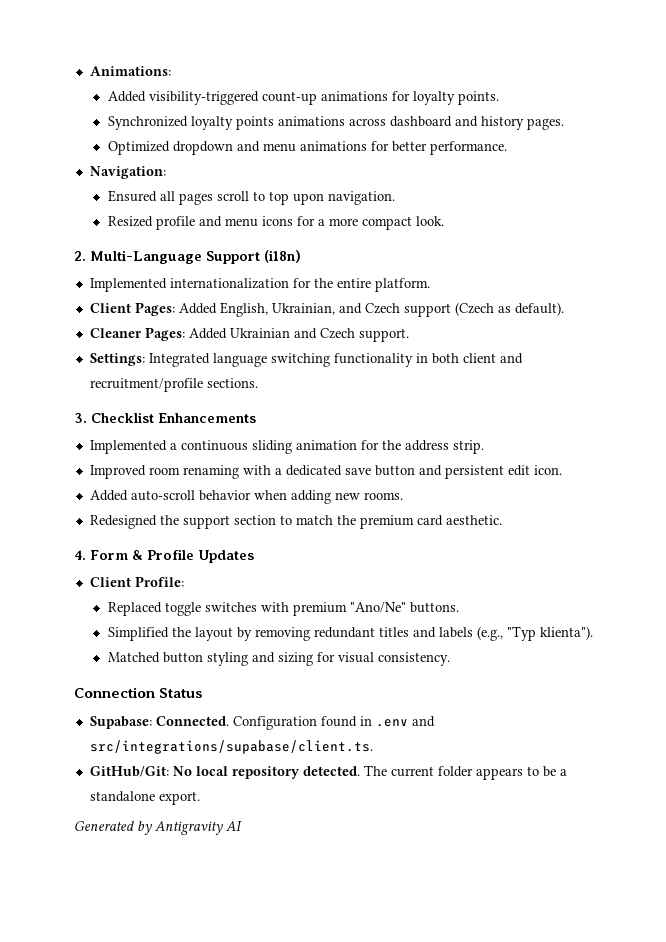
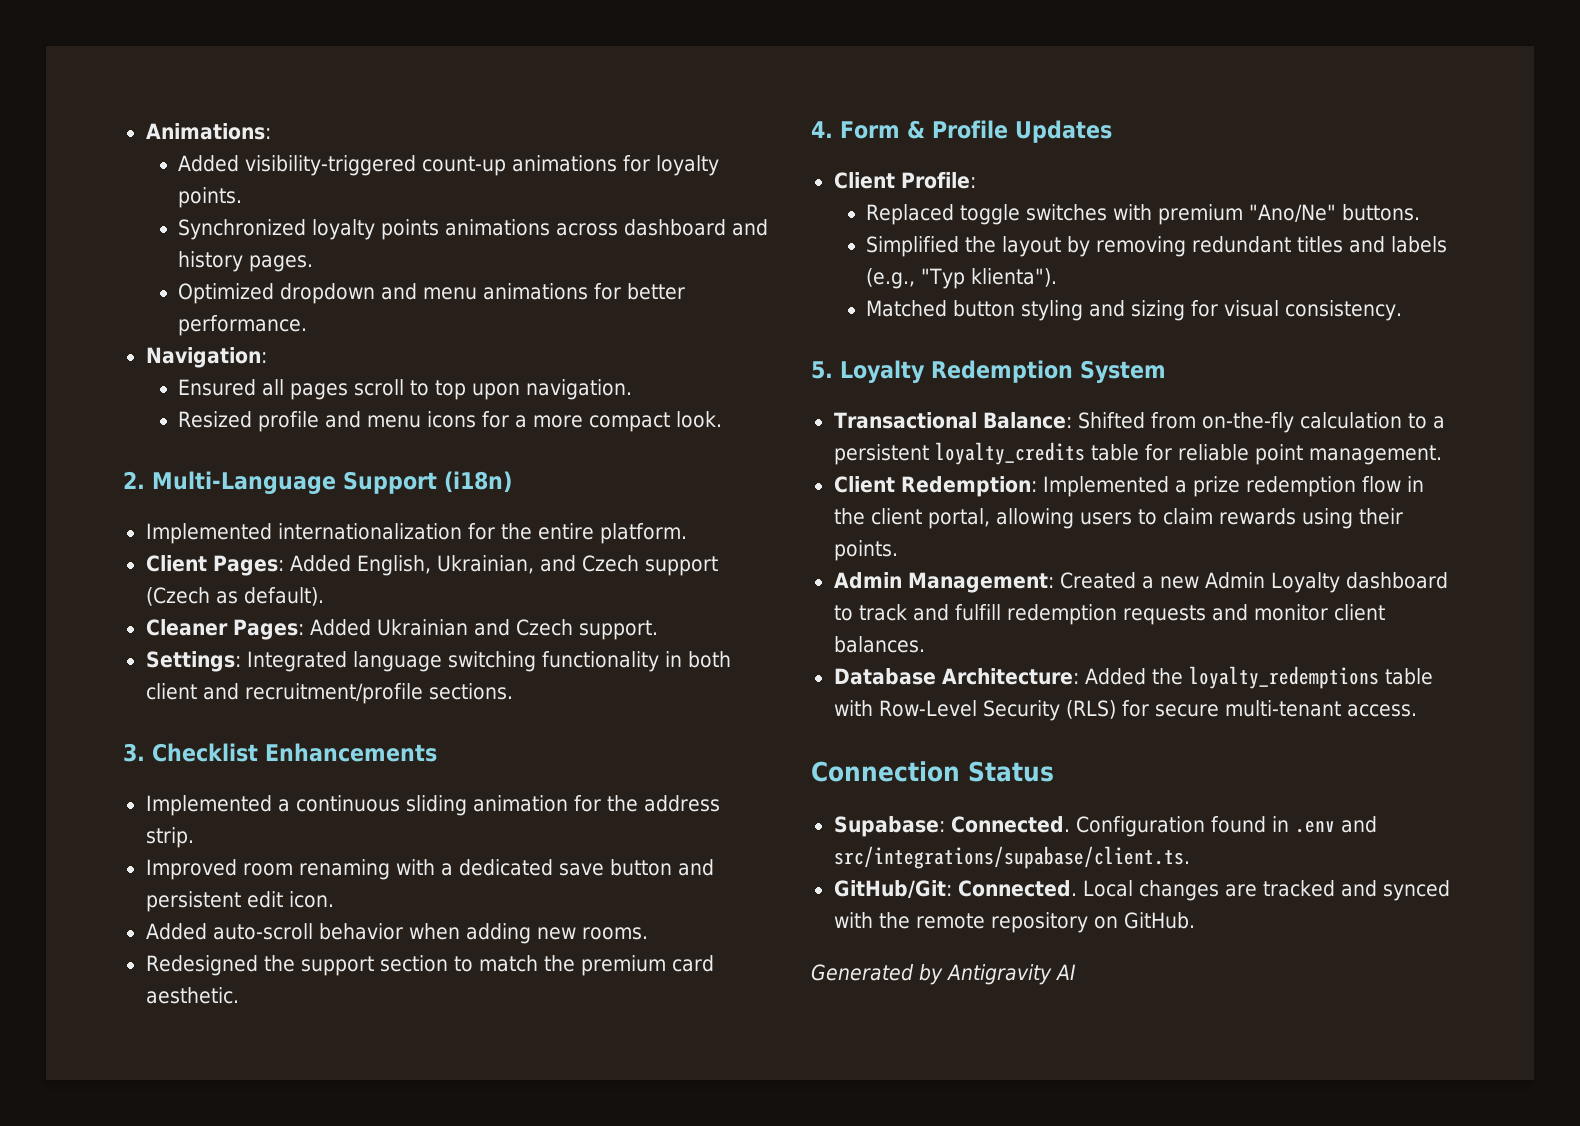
(450, 659) none -> [811,360,1166,383] [833,412,1445,433] [833,442,1442,465] [833,476,1424,497] [833,508,1403,529] [833,540,898,561] [833,572,1448,593] [833,604,1385,625] [833,636,925,653] [833,666,1433,689] [833,700,1417,721] // 5. Loyalty Redemption System // Transactional Balance: Shifted from on-the-fly calculation to a persistent loyalty_credits table for reliable point management. // Client Redemption: Implemented a prize redemption flow in the client portal, allowing users to claim rewards using their points. // Admin Management: Created a new Admin Loyalty dashboard to track and fulfill redemption requests and monitor client balances. // Database Architecture: Added the loyalty_redemptions table with Row-Level Security (RLS) for secure multi-tenant access.
[172,765,567,780] [89,791,200,805] No local repository detected. The current folder appears to be a standalone export. -> [957,880,1450,901] [833,912,1195,933] Connected. Local changes are tracked and synced with the remote repository on GitHub.

